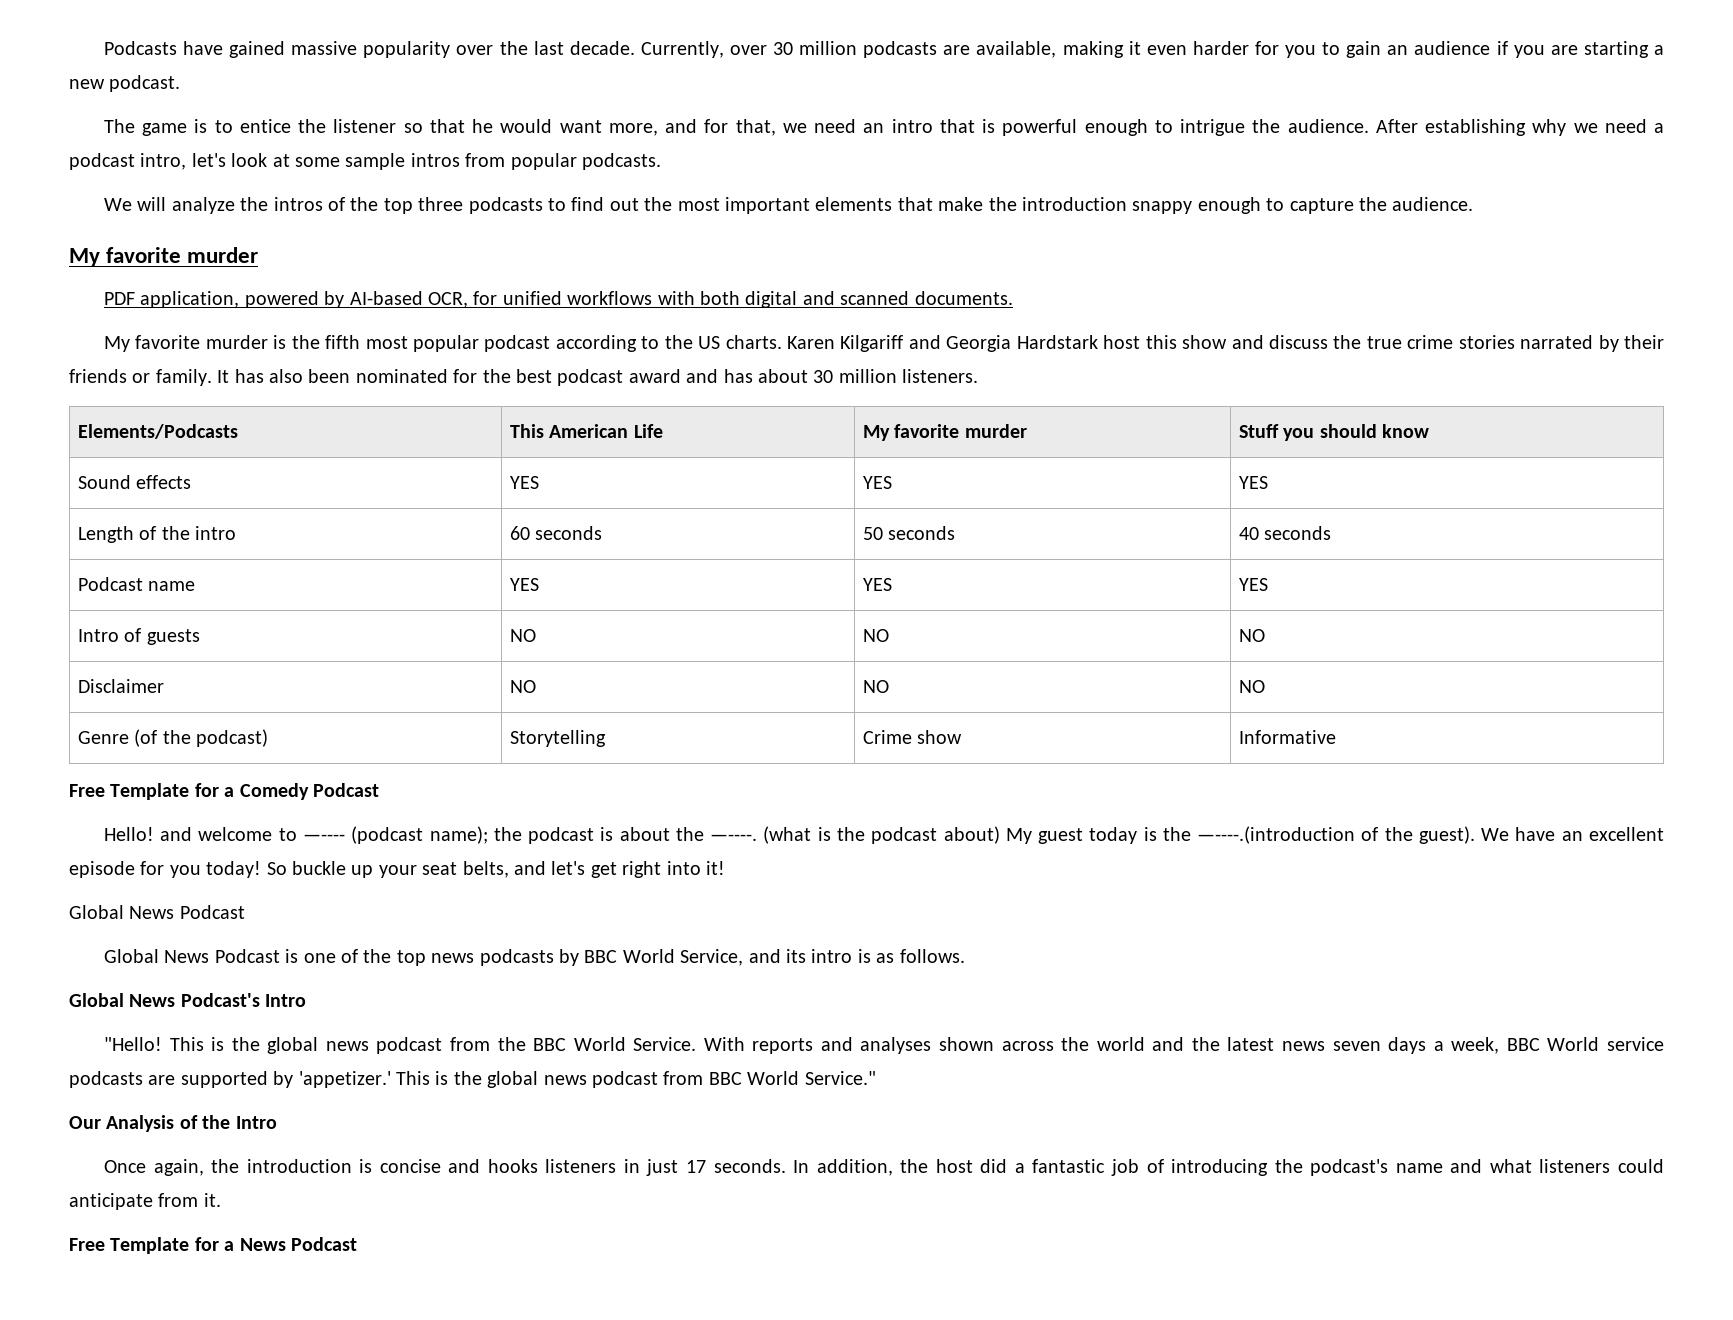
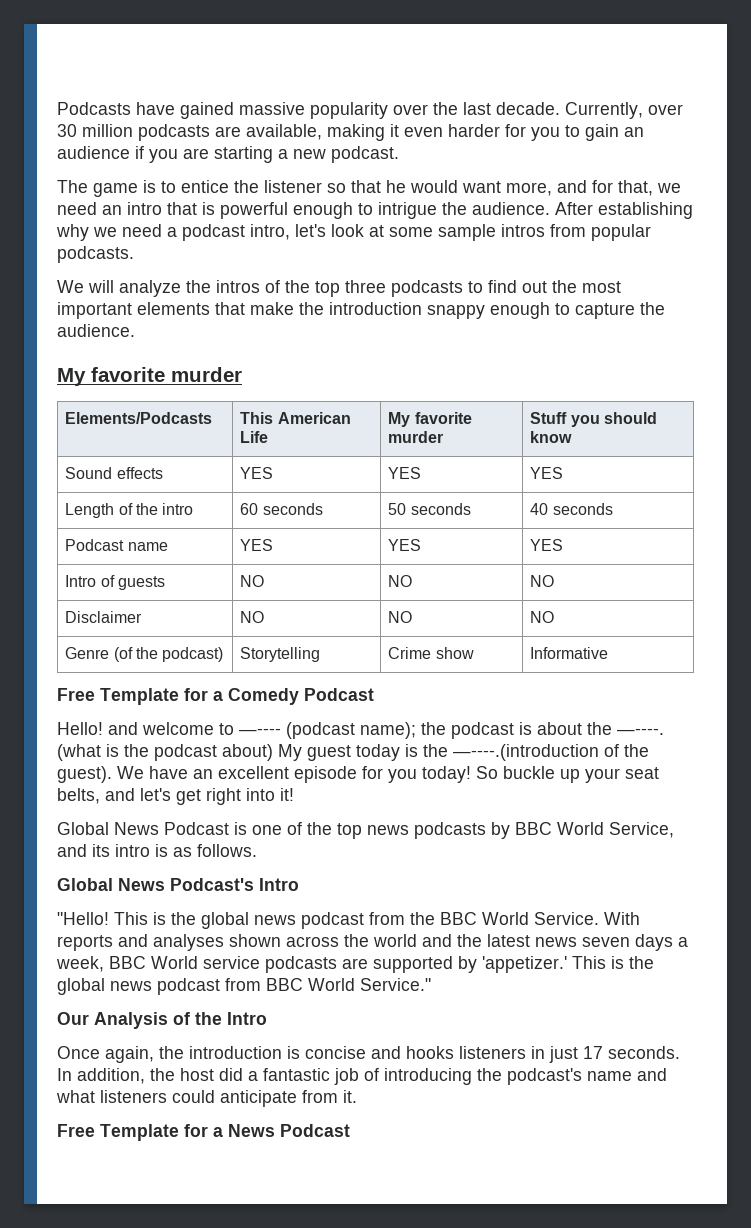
[103,291,1013,308] [103,335,1664,352] [69,369,979,386] // PDF application, powered by AI-based OCR, for unified workflows with both digital and scanned documents. // My favorite murder is the fifth most popular podcast according to the US charts. Karen Kilgariff and Georgia Hardstark host this show and discuss the true crime stories narrated by their friends or family. It has also been nominated for the best podcast award and has about 30 million listeners. -> (242, 374) none
[103,949,280,963] // Global News Podcast -> (229, 828) none

